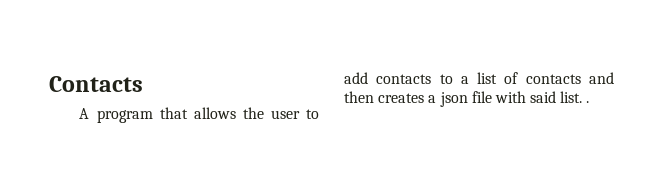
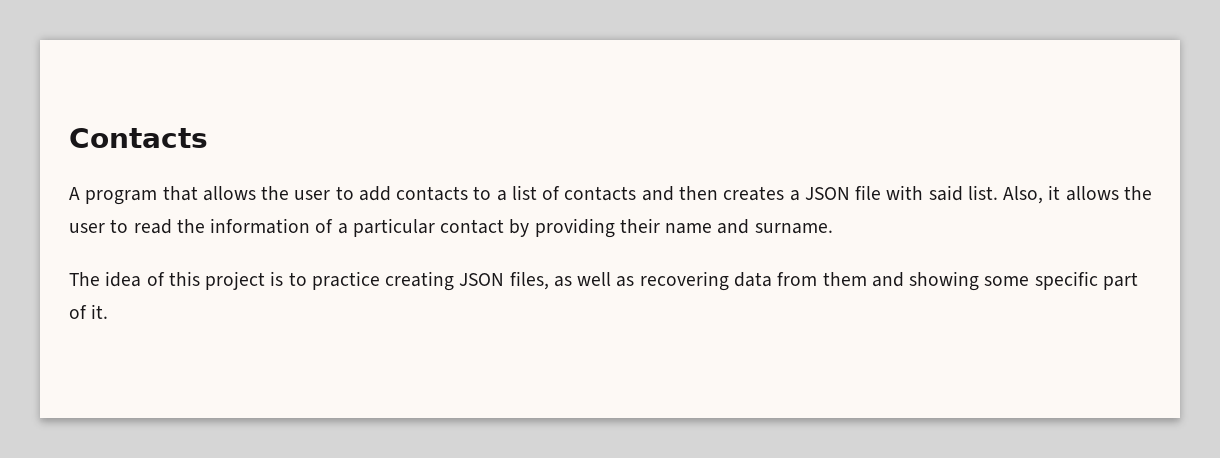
[439,92,468,107] json -> [804,187,850,200] JSON
[586,101,590,103] . -> [1003,185,1152,204] [69,218,833,238] [69,271,1138,291] [69,304,109,319] Also, it allows the user to read the information of a particular contact by providing their name and surname. // The idea of this project is to practice creating JSON files, as well as recovering data from them and showing some specific part of it.

